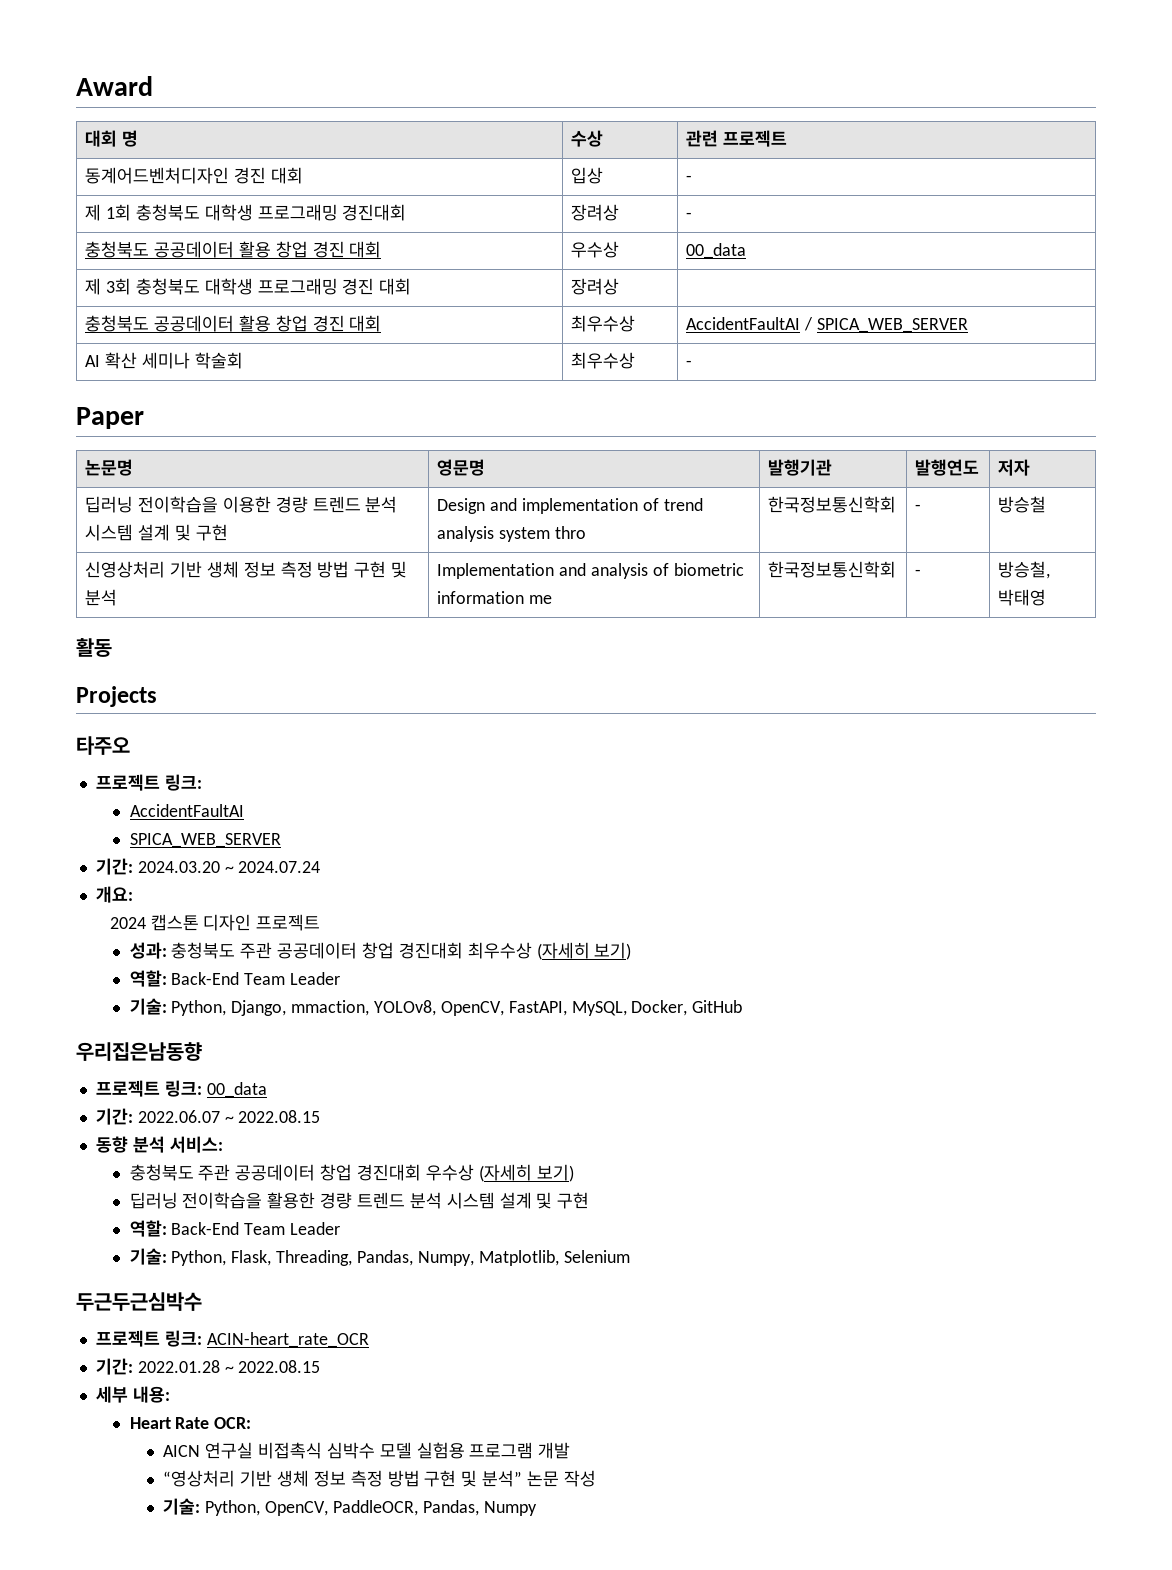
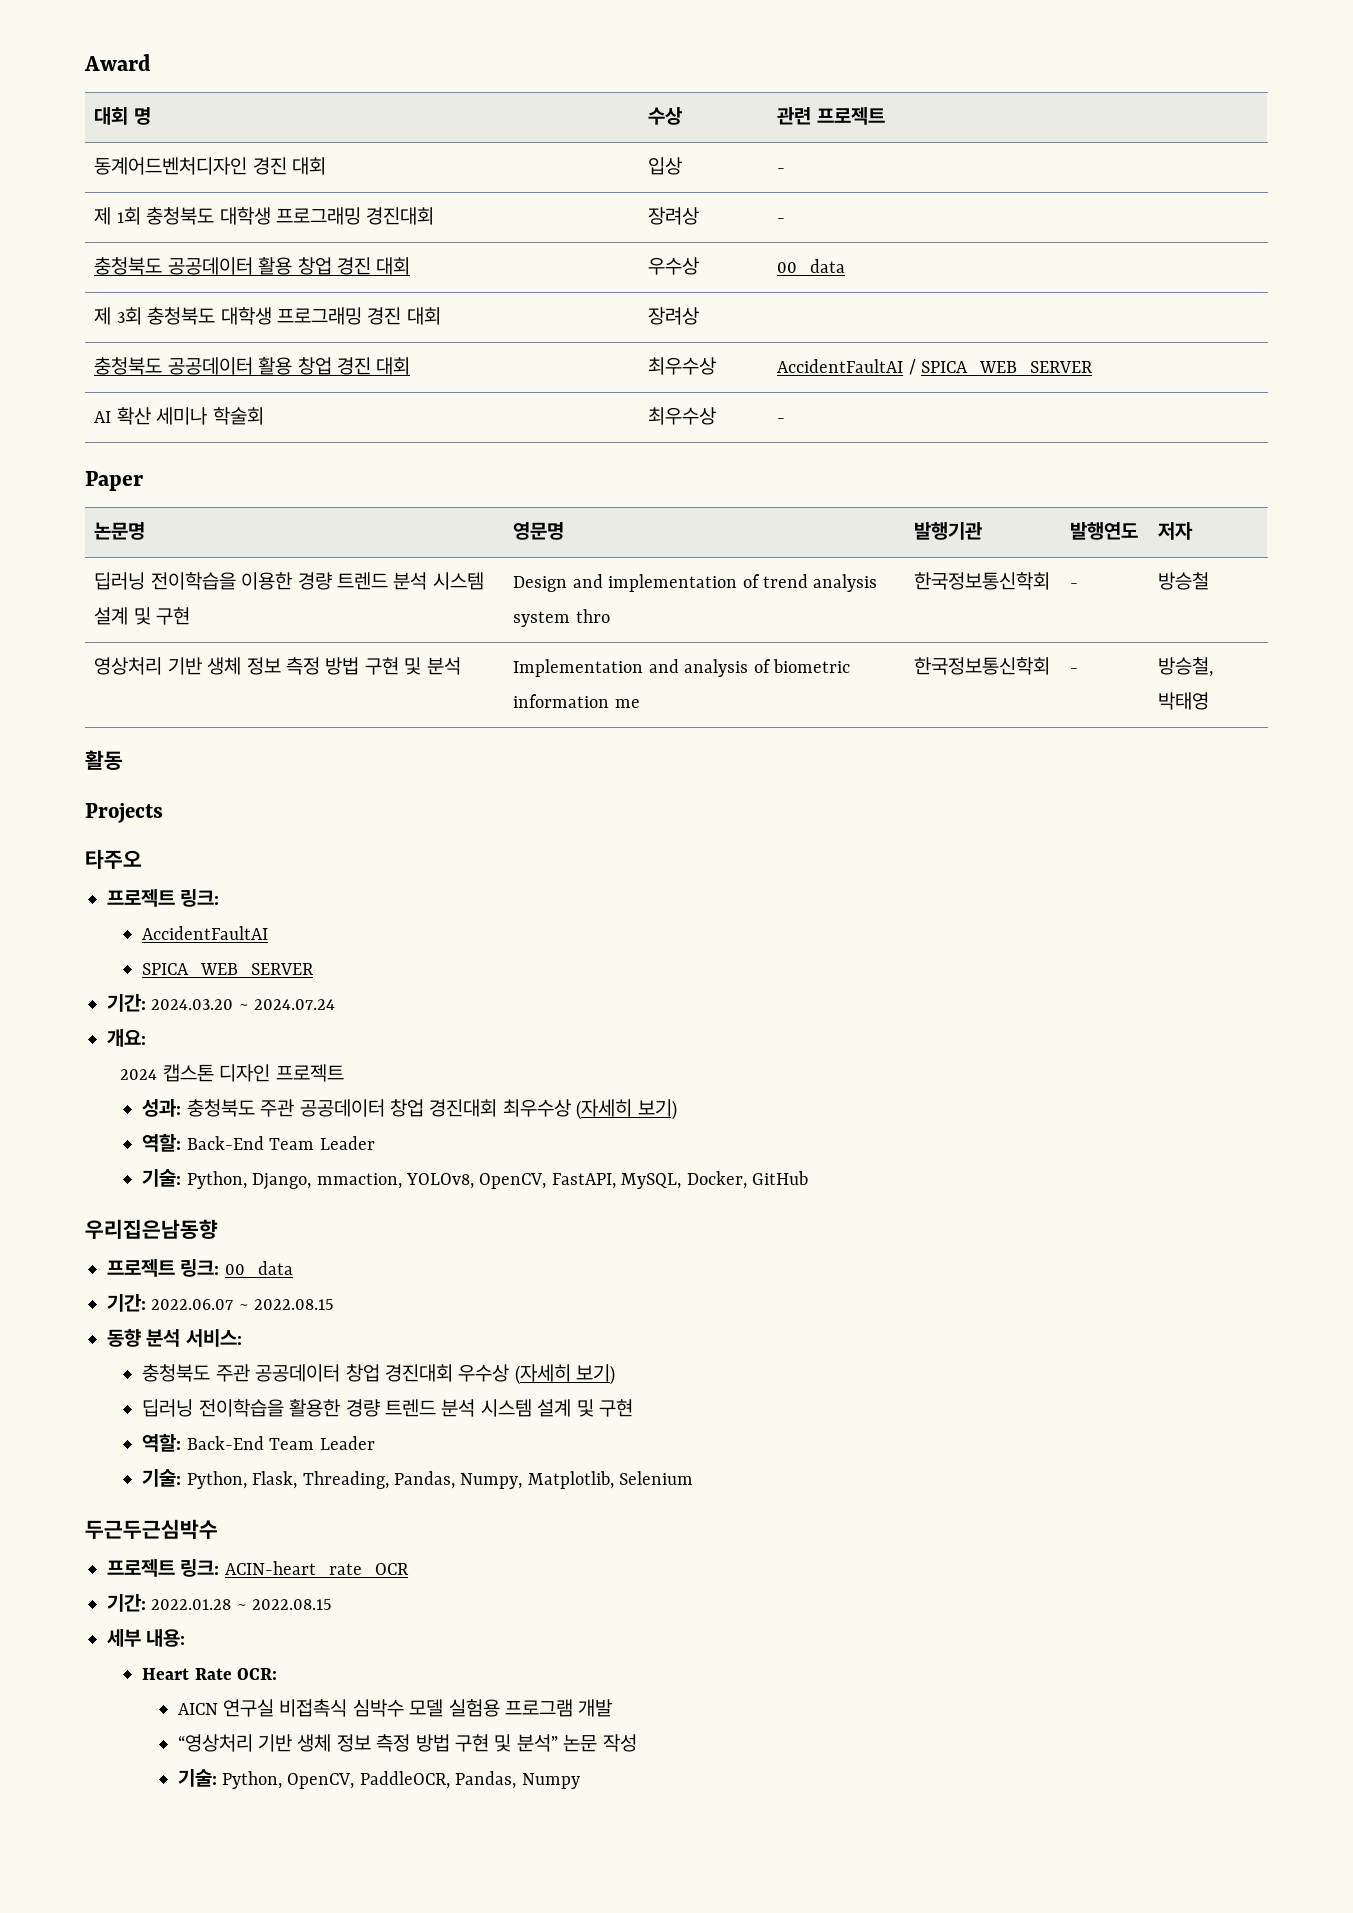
[85,561,166,578] 신영상처리 -> [94,657,163,675] 영상처리

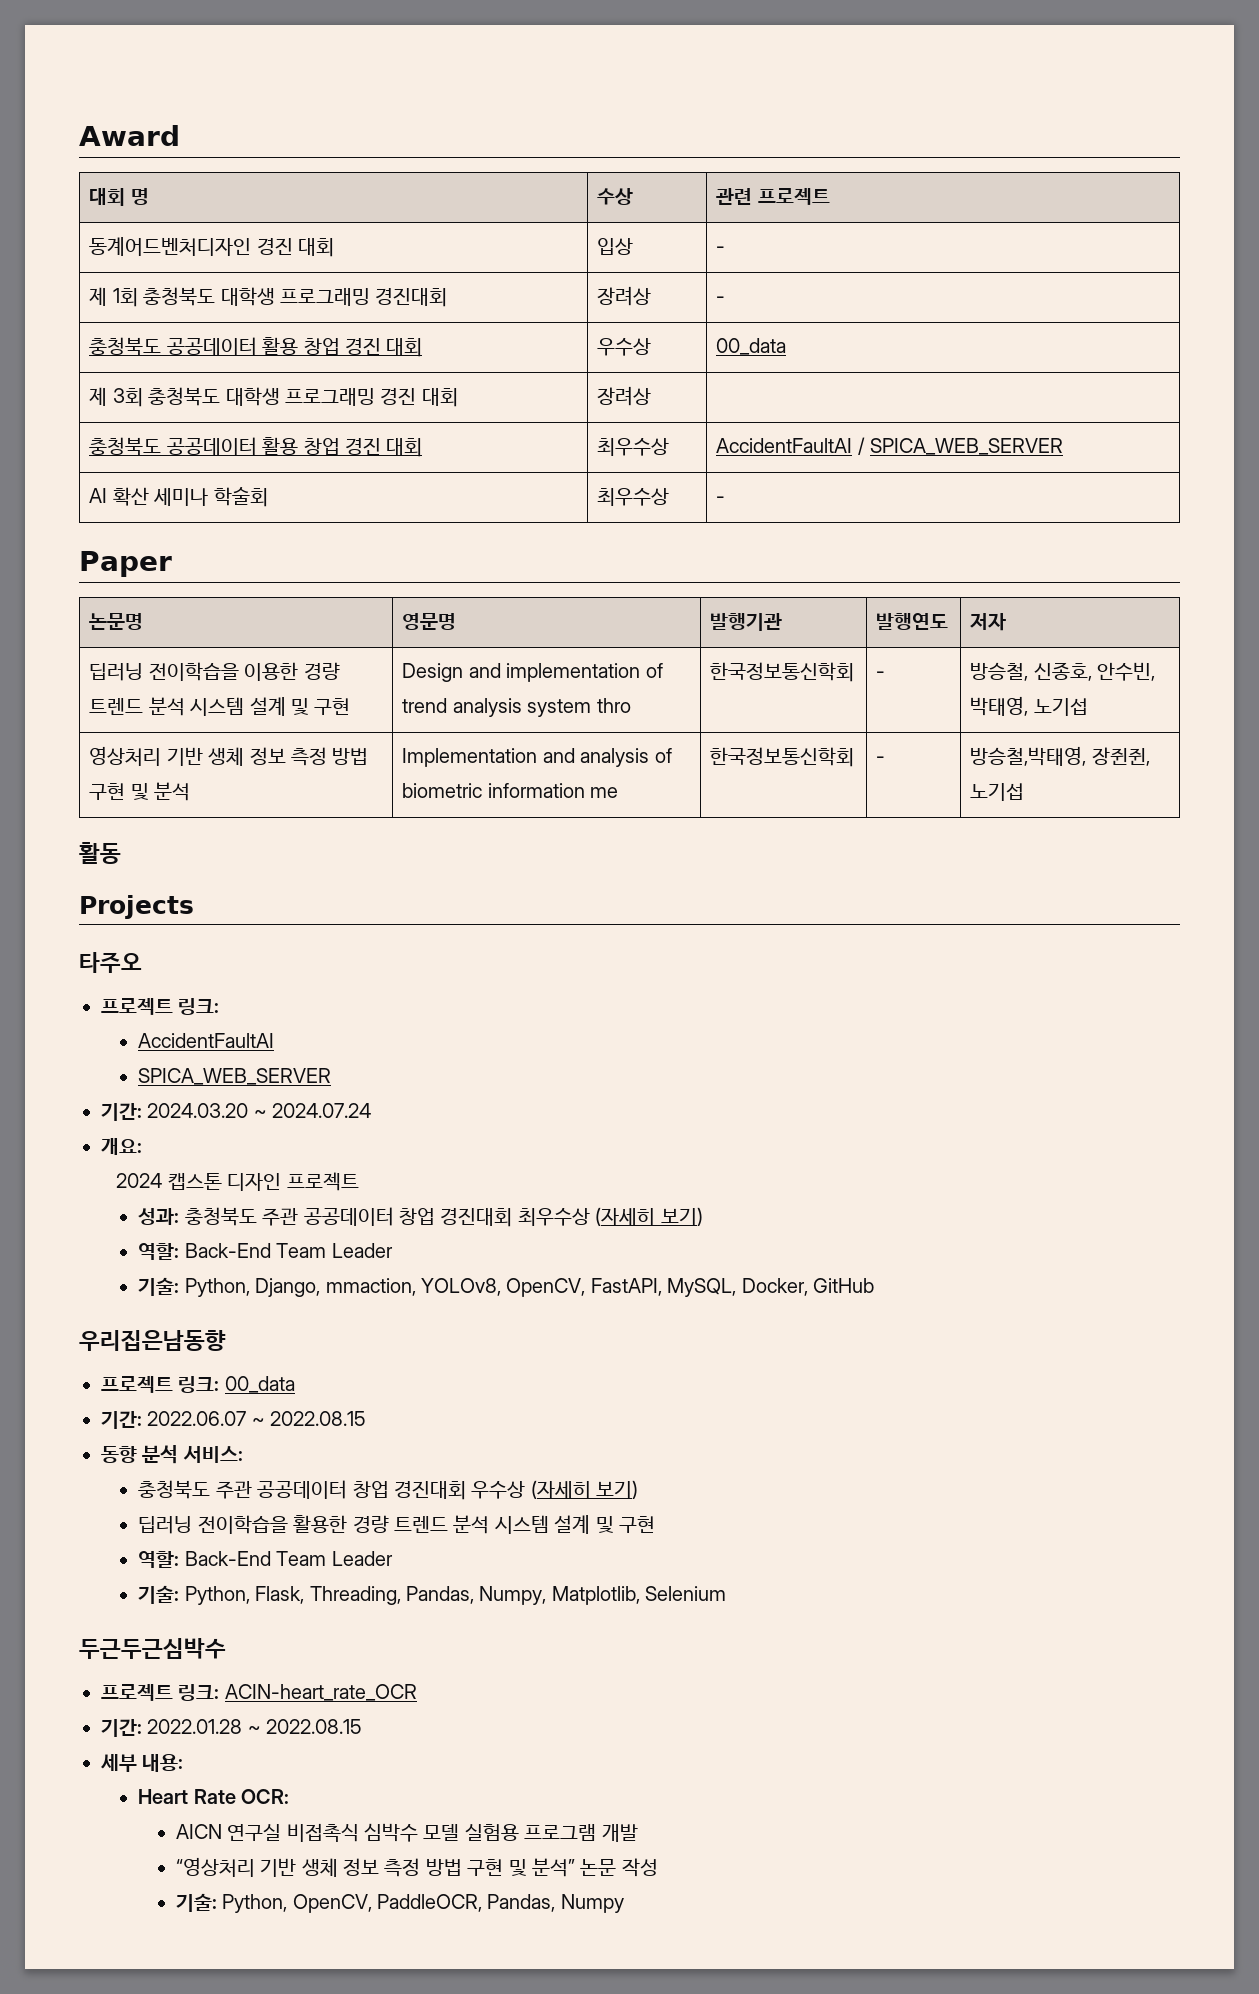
[1158,572,1210,590] 방승철 -> [970,662,1156,681] [970,696,1088,716] 방승철, 신종호, 안수빈, 박태영, 노기섭
[1158,657,1214,677] [1158,692,1210,710] 방승철, 박태영 -> [970,746,1150,766] [970,783,1025,801] 방승철,박태영, 장쥔쥔, 노기섭

